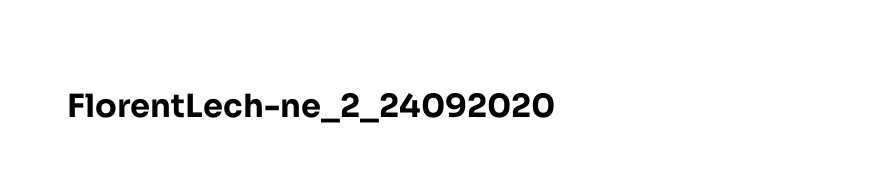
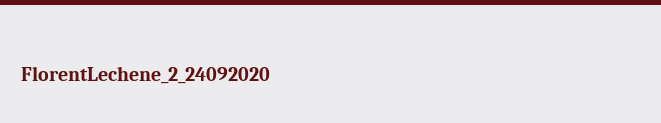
[67,92,555,123] FlorentLech-ne_2_24092020 -> [21,66,270,84] FlorentLechene_2_24092020

